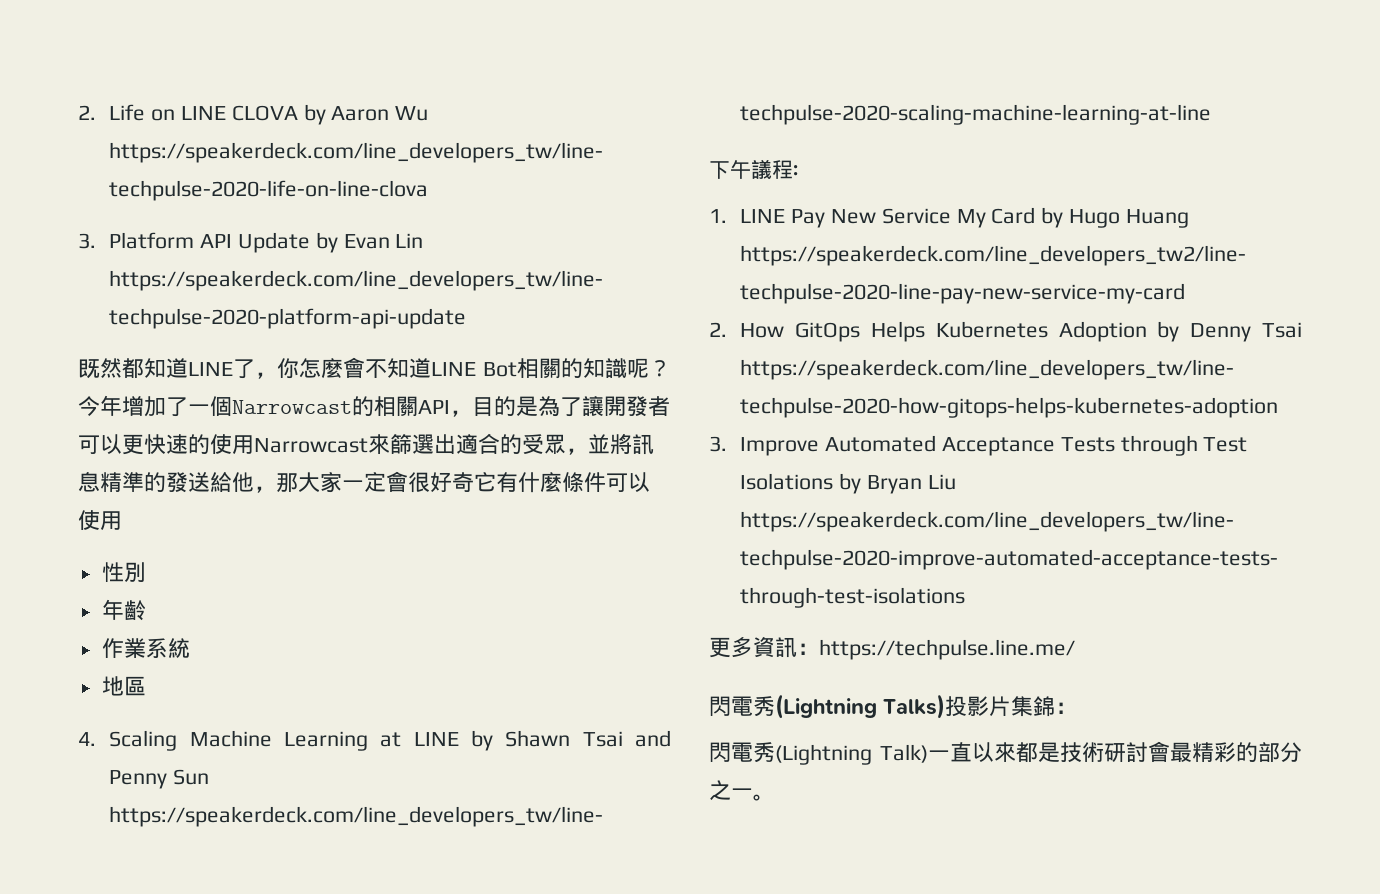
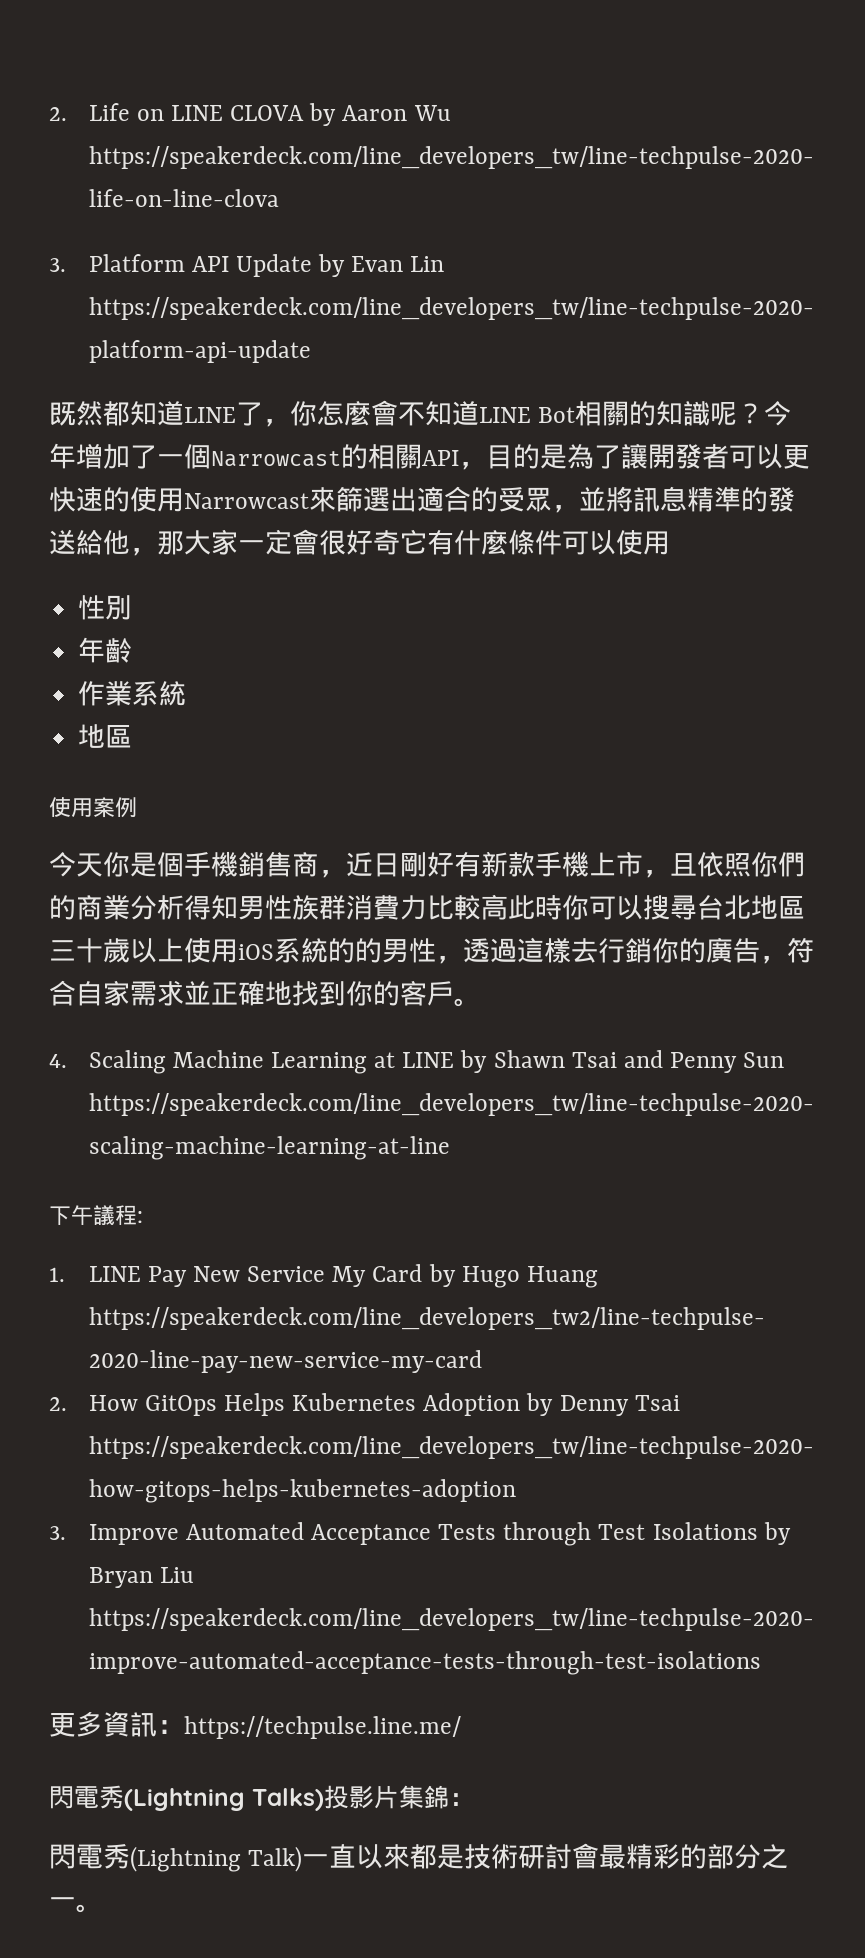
(146, 686) none -> [49,797,137,818] [49,851,805,878] [49,894,805,920] [49,937,814,964] [49,980,481,1007] // 使用案例 // 今天你是個手機銷售商，近日剛好有新款手機上市，且依照你們的商業分析得知男性族群消費力比較高此時你可以搜尋台北地區三十歲以上使用iOS系統的的男性，透過這樣去行銷你的廣告，符合自家需求並正確地找到你的客戶。

